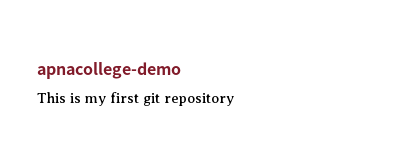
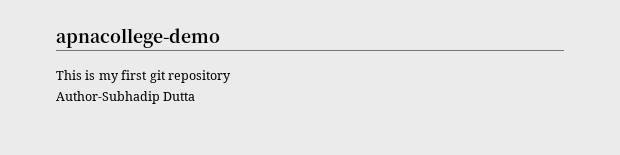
(234, 99) none -> [56,91,196,104] // Author-Subhadip Dutta

